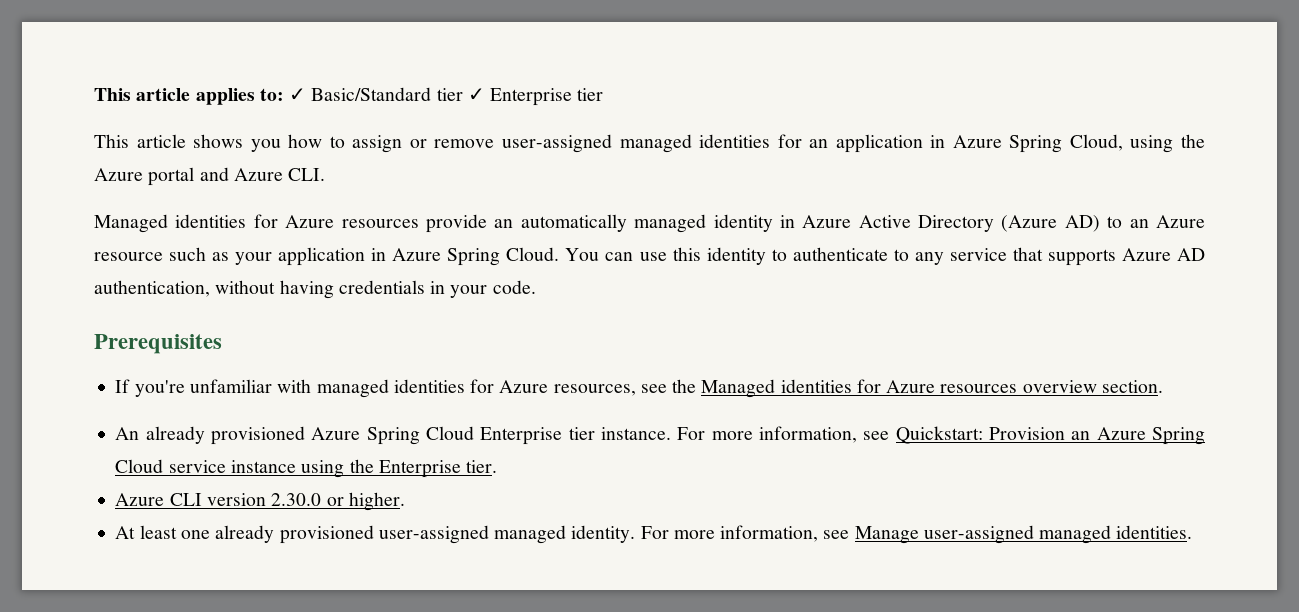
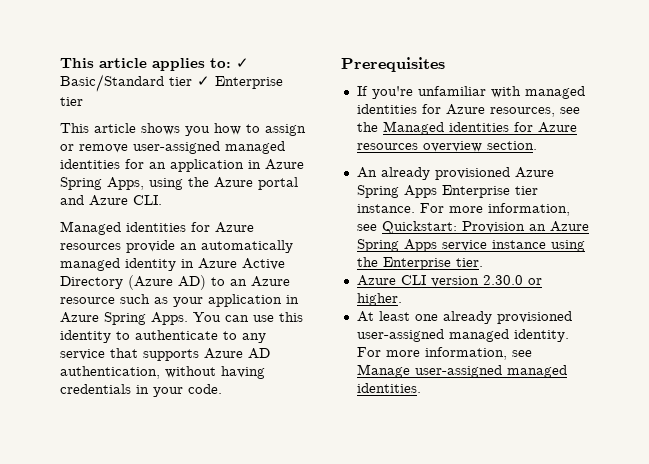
[1069,134,1123,151] Cloud, -> [107,177,144,190] Apps,
[506,247,560,261] Cloud. -> [151,312,188,325] Apps.
[426,426,475,440] Cloud -> [403,185,437,198] Apps
[115,459,164,473] Cloud -> [403,239,437,252] Apps

